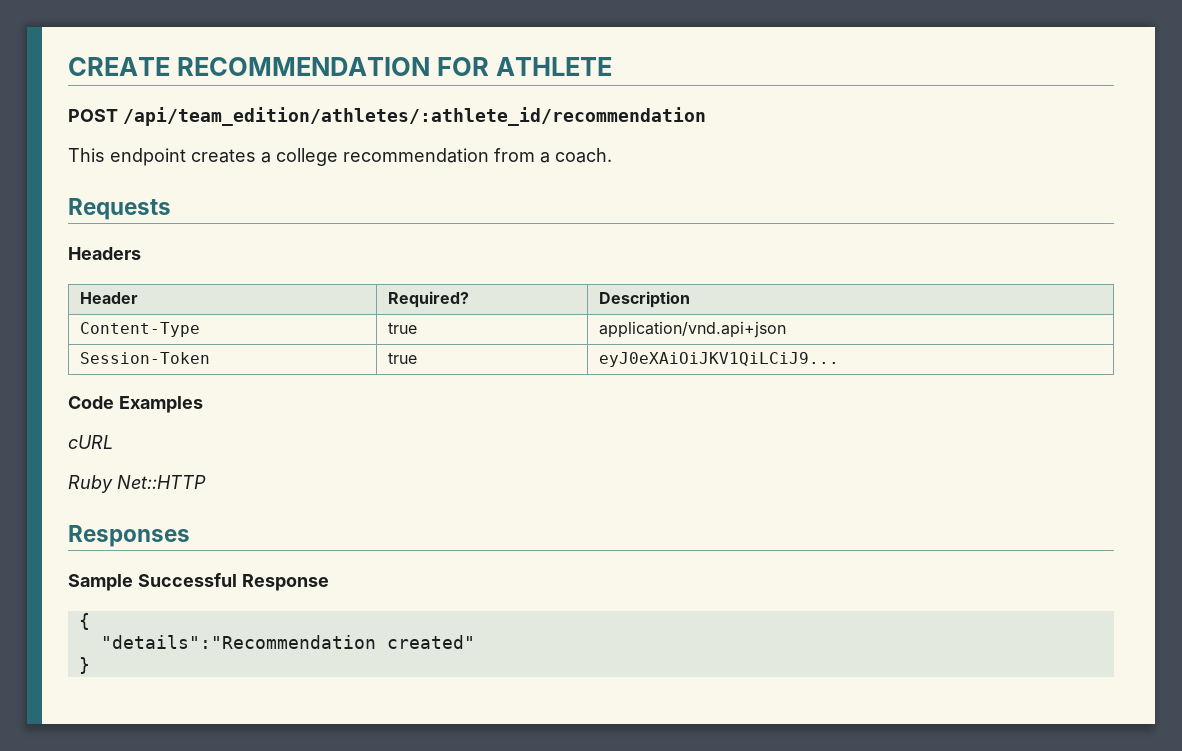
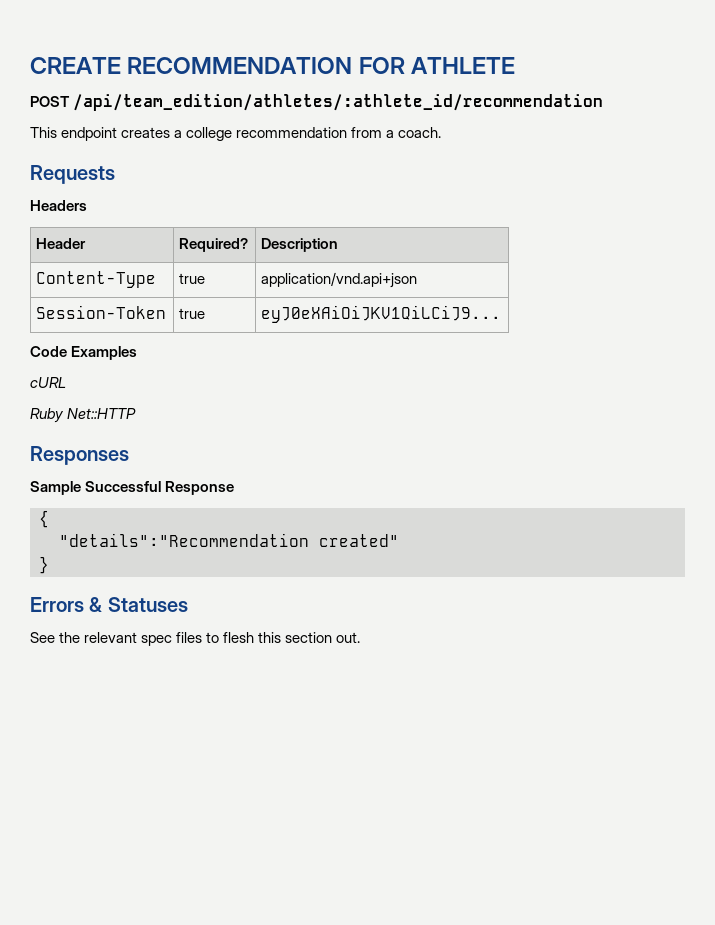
(90, 665) none -> [30,597,188,612] [30,632,361,646] // Errors & Statuses // See the relevant spec files to flesh this section out.

